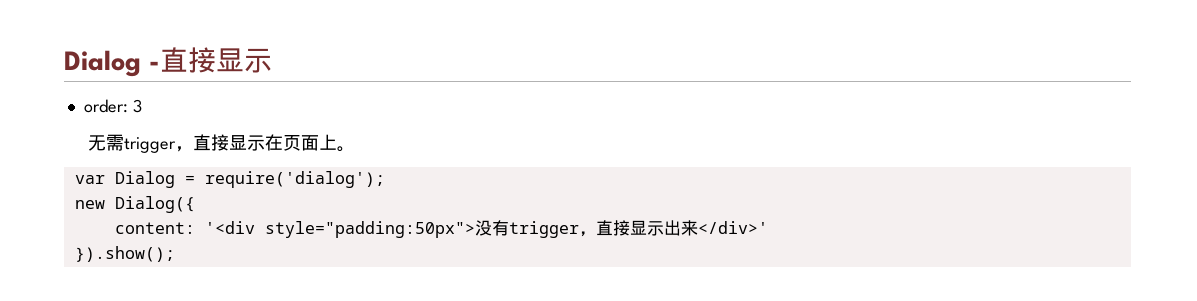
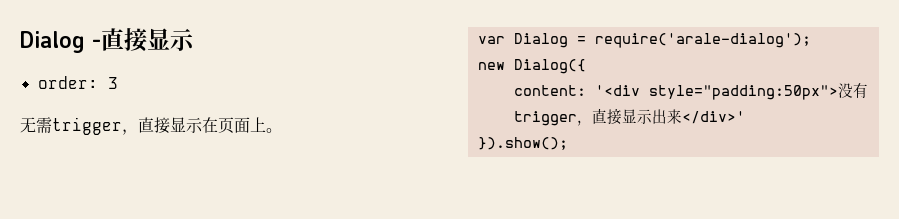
[204,171,385,188] require('dialog'); -> [594,33,811,48] require('arale-dialog');

